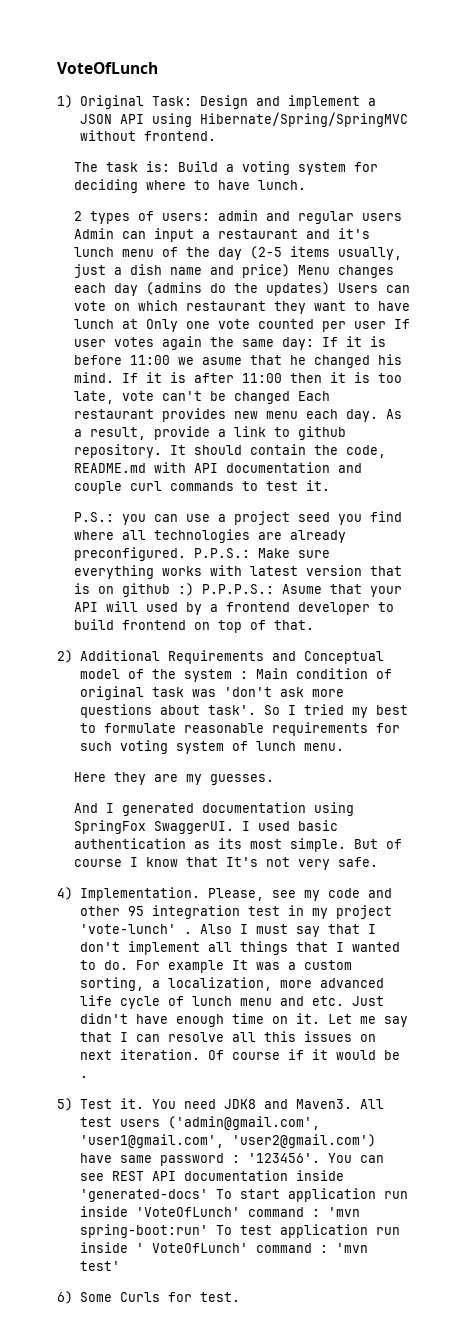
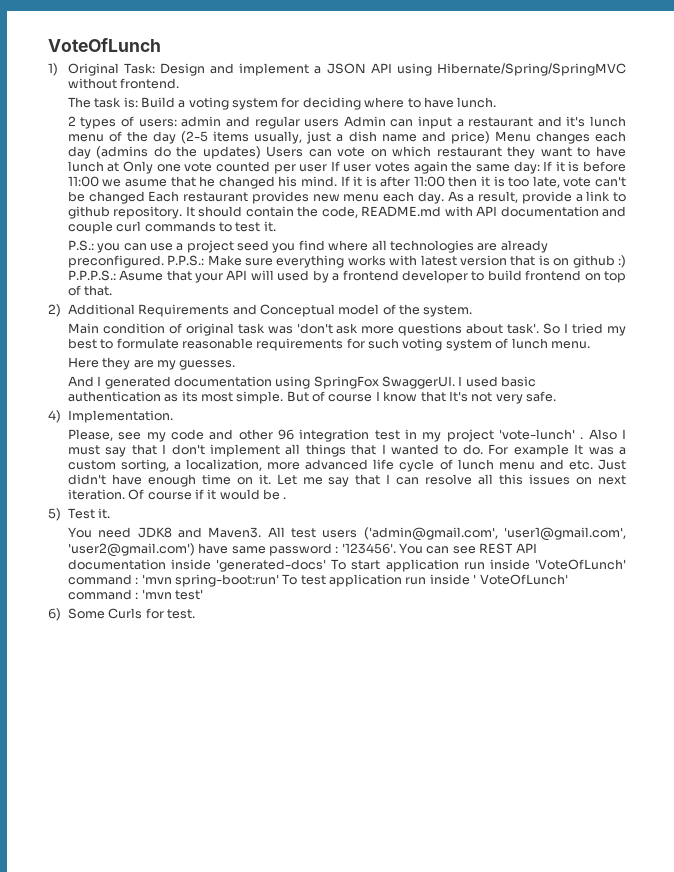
[183,669,248,682] system : -> [423,305,473,317] system. //
(200, 894) none -> (173, 416) //
[127,906,144,916] 95 -> [277,429,294,440] 96
(144, 1103) none -> (111, 513) //

